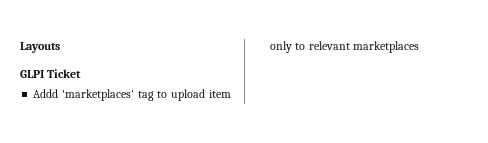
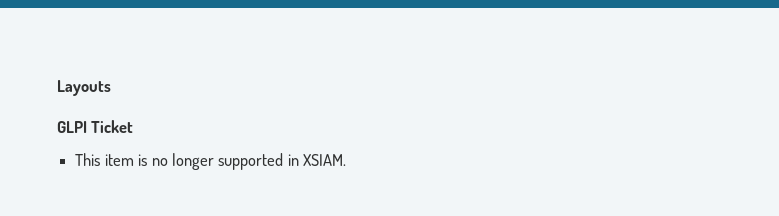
[33,89,231,101] [270,41,419,53] Addd 'marketplaces' tag to upload item only to relevant marketplaces -> [75,153,347,170] This item is no longer supported in XSIAM.

